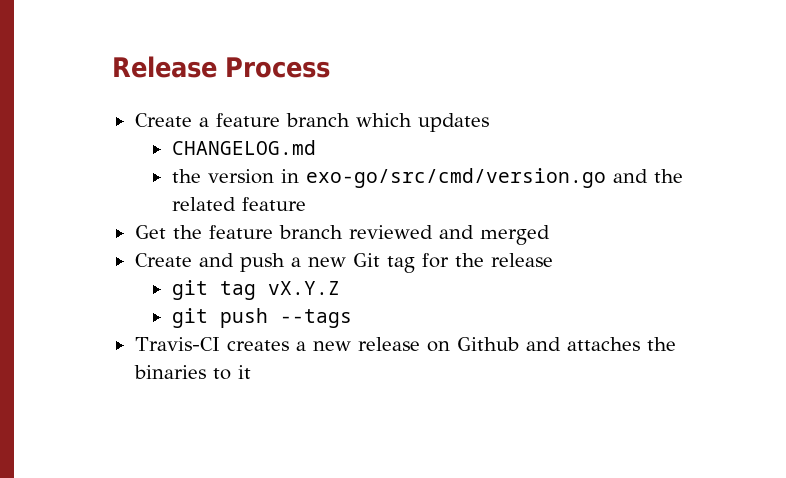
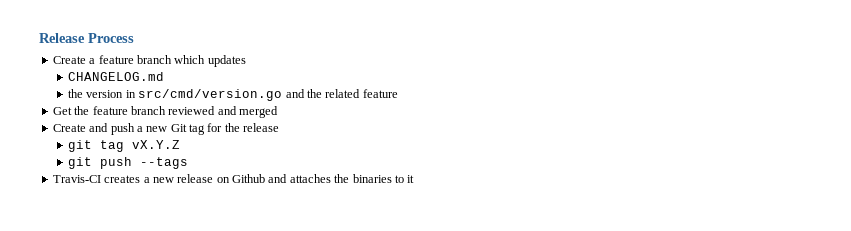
[305,168,606,188] exo-go/src/cmd/version.go -> [138,89,283,101] src/cmd/version.go

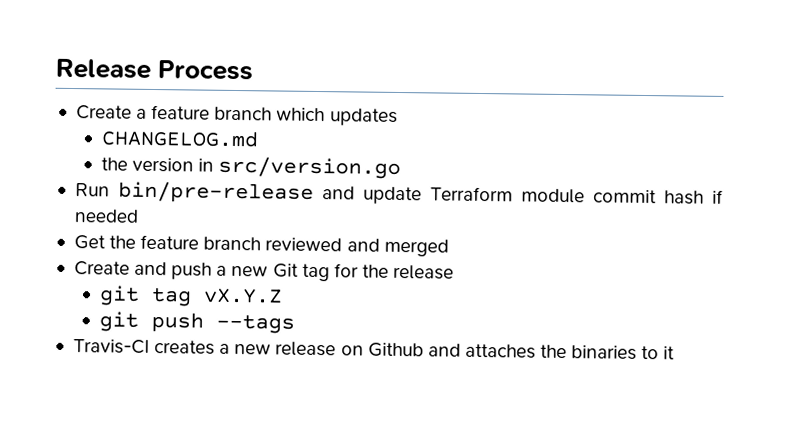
[138,89,398,101] src/cmd/version.go and the related feature -> [218,156,402,180] [74,181,724,205] [73,209,139,223] src/version.go // Run bin/pre-release and update Terraform module commit hash if needed

